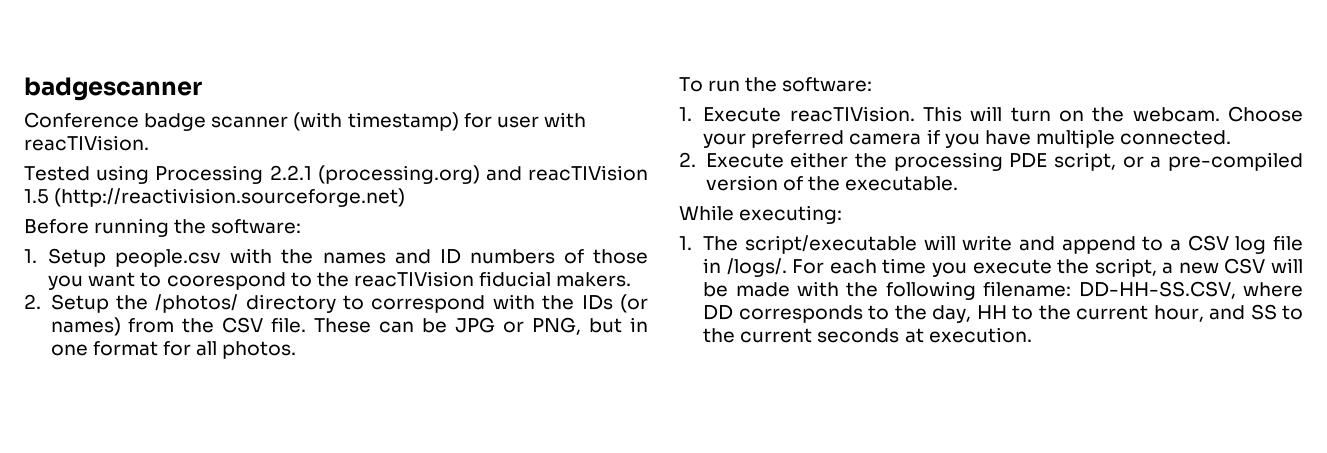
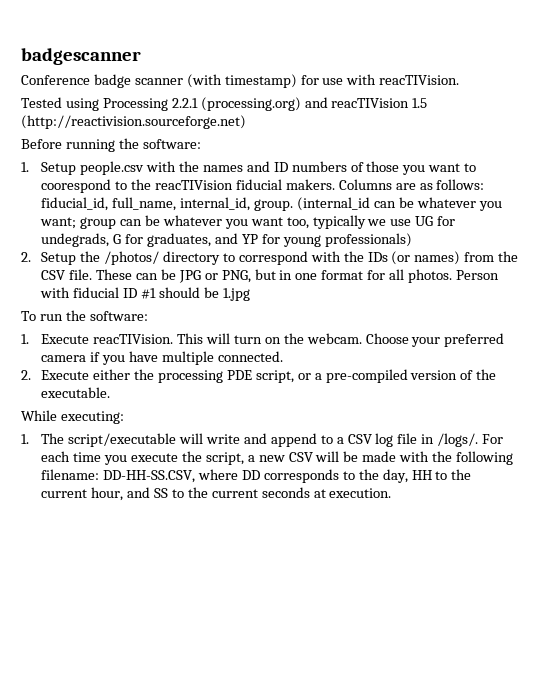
[496,116,539,128] user -> [322,78,344,85] use
(632, 279) none -> [338,179,485,190] [41,197,502,211] [40,215,456,229] [41,233,412,247] Columns are as follows: fiducial_id, full_name, internal_id, group. (internal_id can be whatever you want; group can be whatever you want too, typically we use UG for undegrads, G for graduates, and YP for young professionals)
(297, 350) none -> [455,270,499,280] [40,287,250,301] Person with fiducial ID #1 should be 1.jpg

